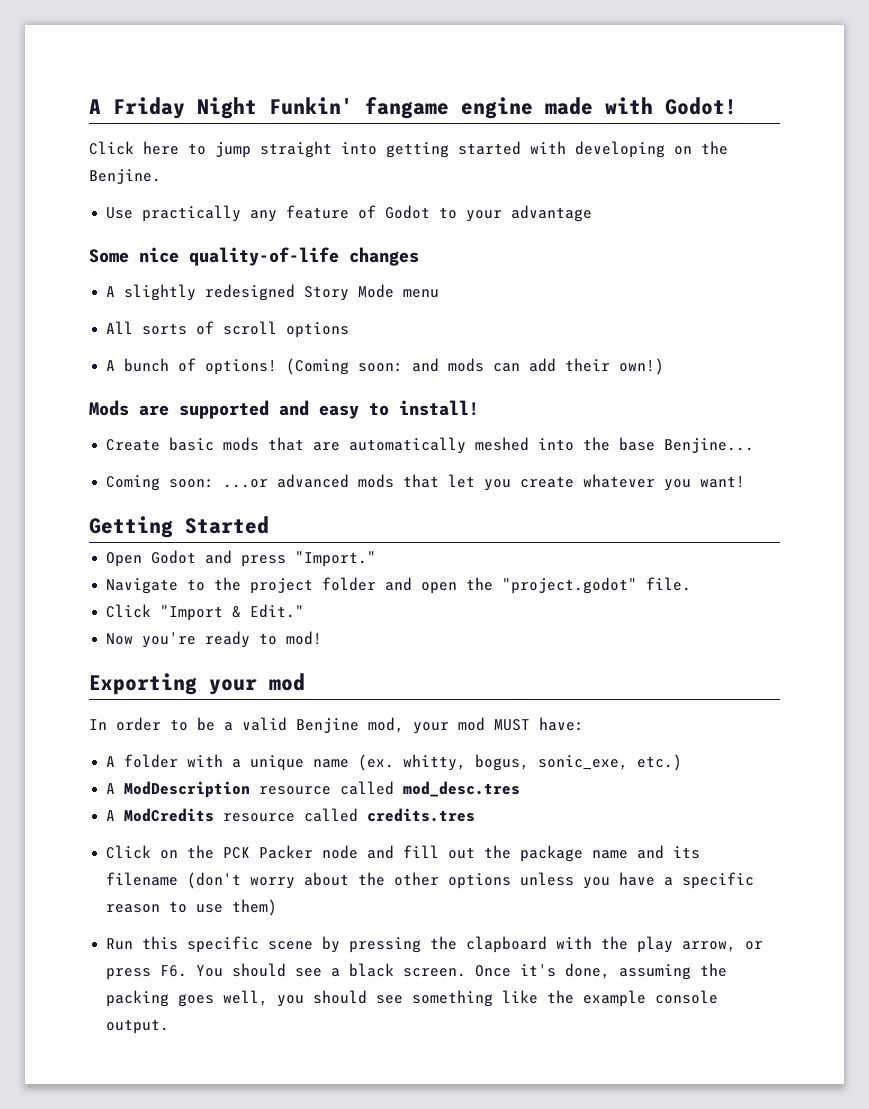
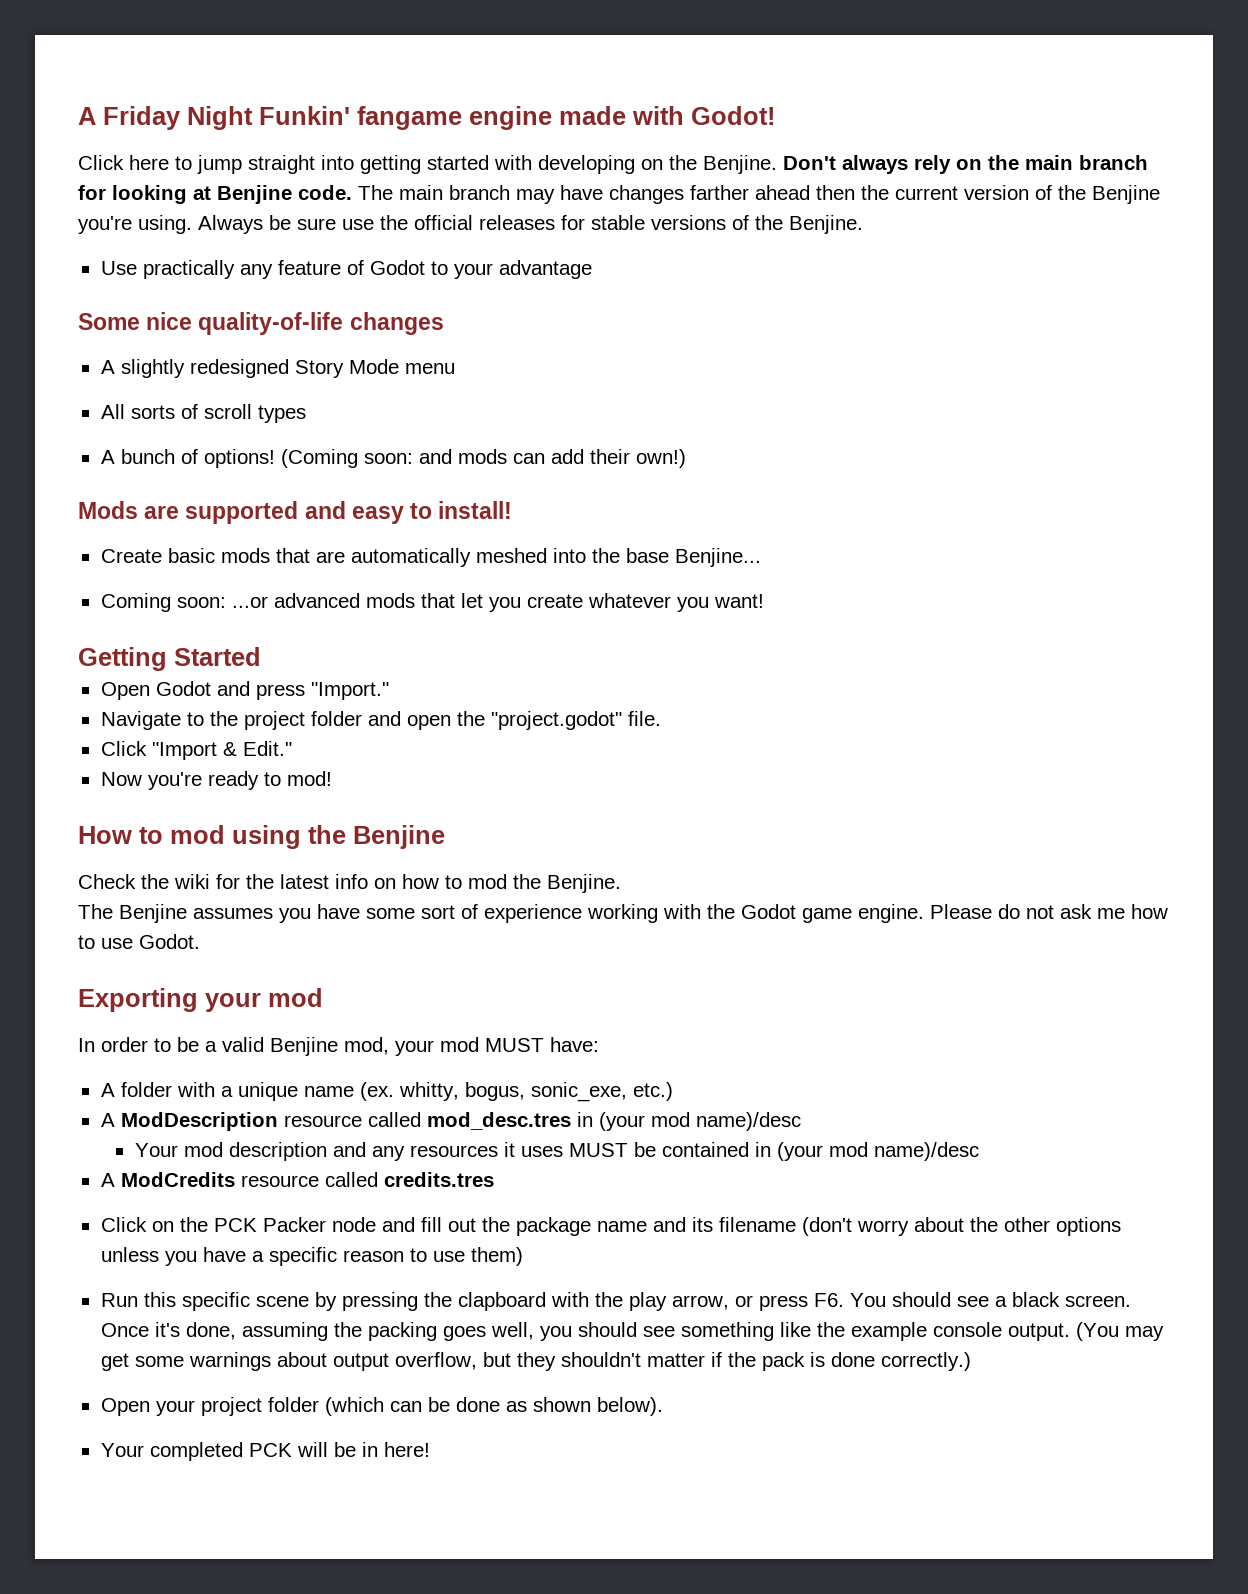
(161, 176) none -> [783,155,1148,174] [78,185,1160,204] [78,215,863,234] Don't always rely on the main branch for looking at Benjine code. The main branch may have changes farther ahead then the current version of the Benjine you're using. Always be sure use the official releases for stable versions of the Benjine.
[286,322,350,338] options -> [257,405,306,423] types
(323, 638) none -> [78,825,445,849] [78,874,621,893] [78,904,1168,923] [78,934,200,949] // How to mod using the Benjine // Check the wiki for the latest info on how to mod the Benjine. // The Benjine assumes you have some sort of experience working with the Godot game engine. Please do not ask me how to use Godot.
(521, 789) none -> [576,1112,801,1131] [134,1142,979,1161] in (your mod name)/desc // Your mod description and any resources it uses MUST be contained in (your mod name)/desc
(170, 1026) none -> [1075,1322,1164,1341] [100,1352,971,1371] [100,1397,663,1416] [100,1442,430,1461] (You may get some warnings about output overflow, but they shouldn't matter if the pack is done correctly.) // Open your project folder (which can be done as shown below). // Your completed PCK will be in here!

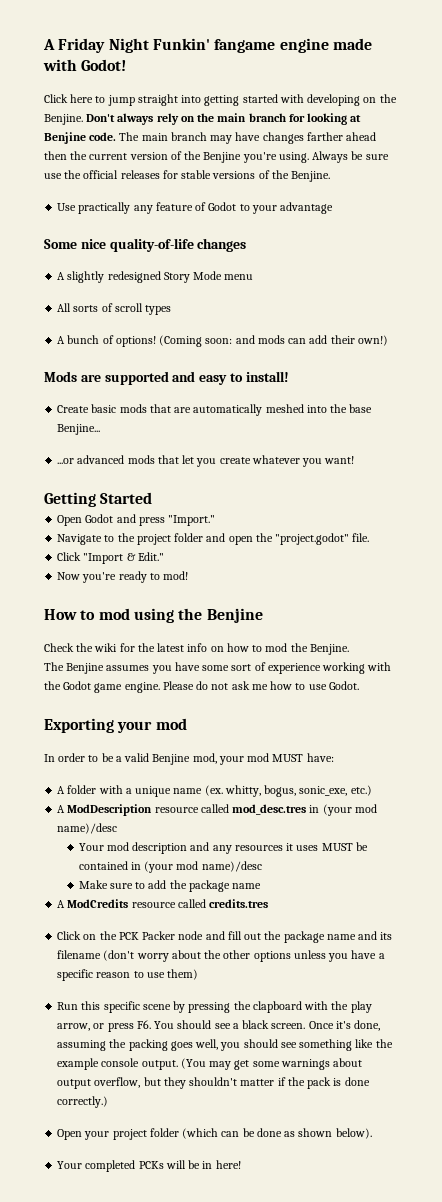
[100,593,226,612] Coming soon: -> (101, 429) none
(979, 1151) none -> [78,880,262,892] // Make sure to add the package name
[248,1443,292,1457] PCK -> [138,1161,164,1169] PCKs

